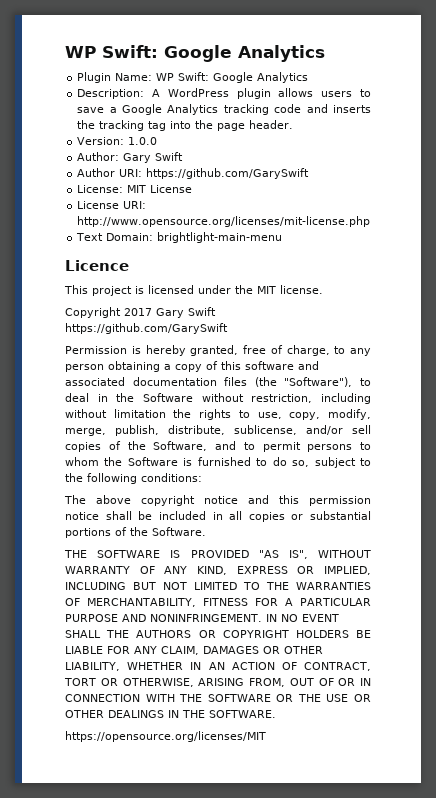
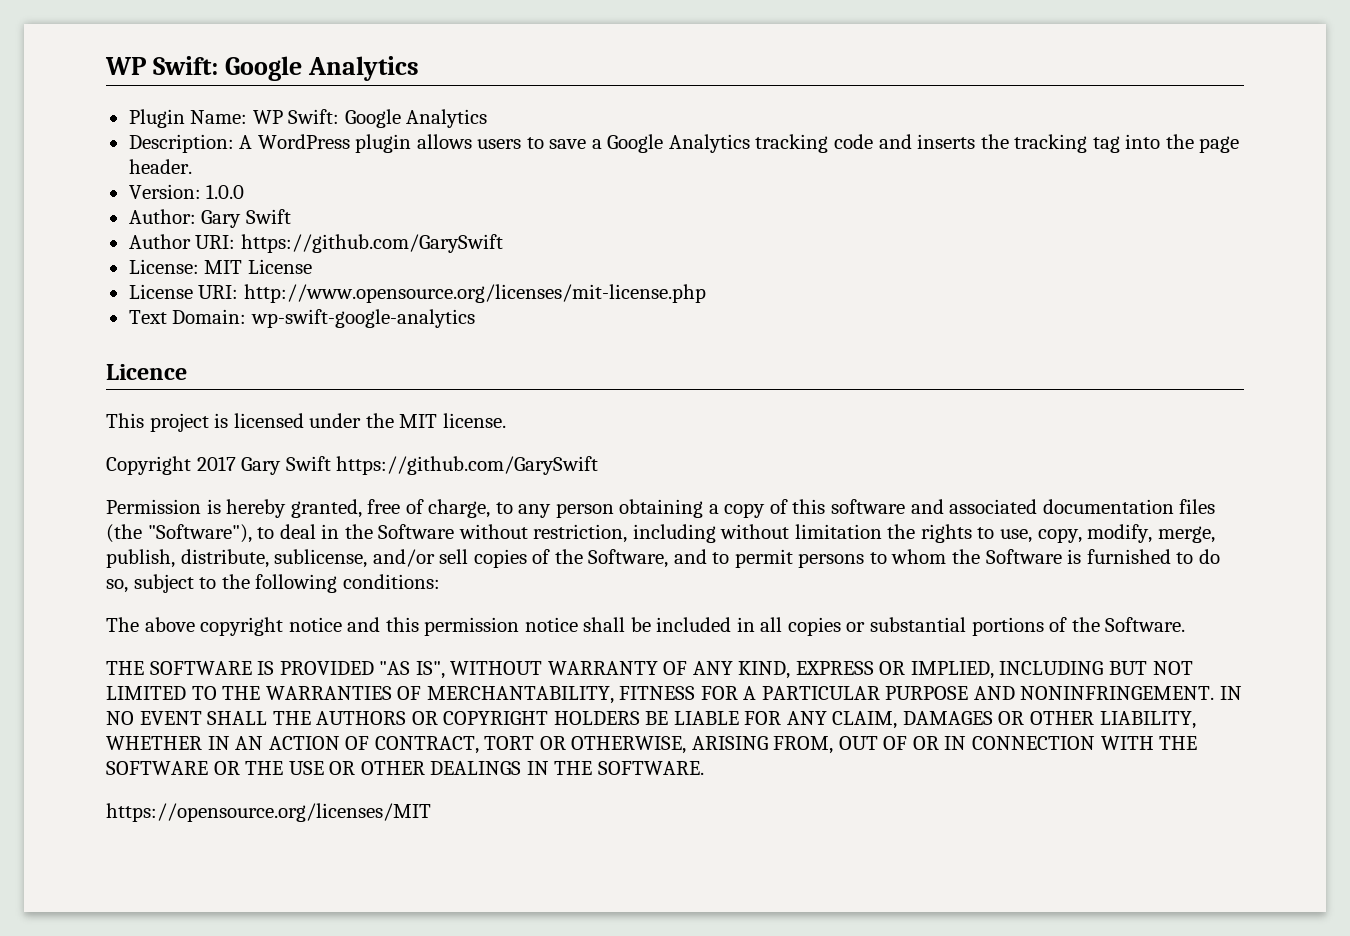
[157,232,283,243] brightlight-main-menu -> [250,309,475,328] wp-swift-google-analytics

